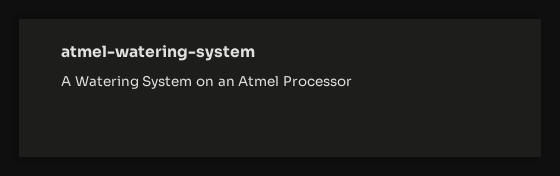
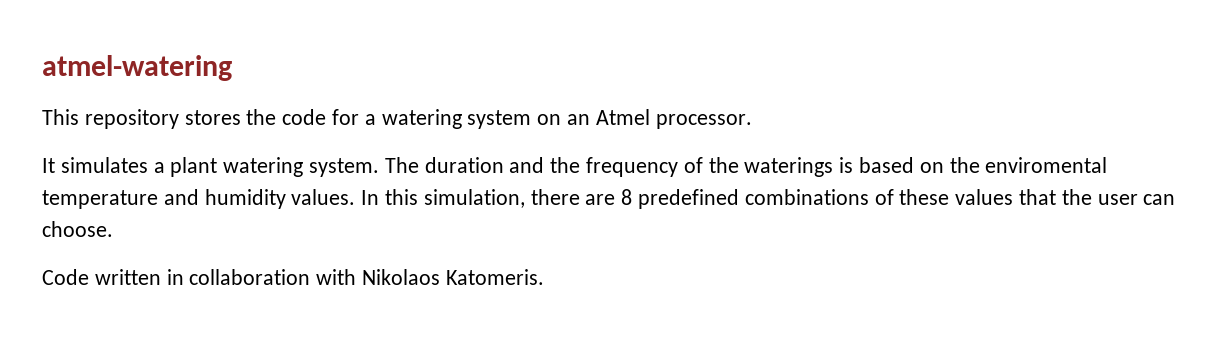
[61,45,255,61] [61,75,352,89] atmel-watering-system // A Watering System on an Atmel Processor -> [42,55,232,81] [42,109,752,129] [42,157,1108,177] [42,189,1176,209] [42,221,113,237] [42,269,544,285] atmel-watering // This repository stores the code for a watering system on an Atmel processor. // It simulates a plant watering system. The duration and the frequency of the waterings is based on the enviromental temperature and humidity values. In this simulation, there are 8 predefined combinations of these values that the user can choose. // Code written in collaboration with Nikolaos Katomeris.

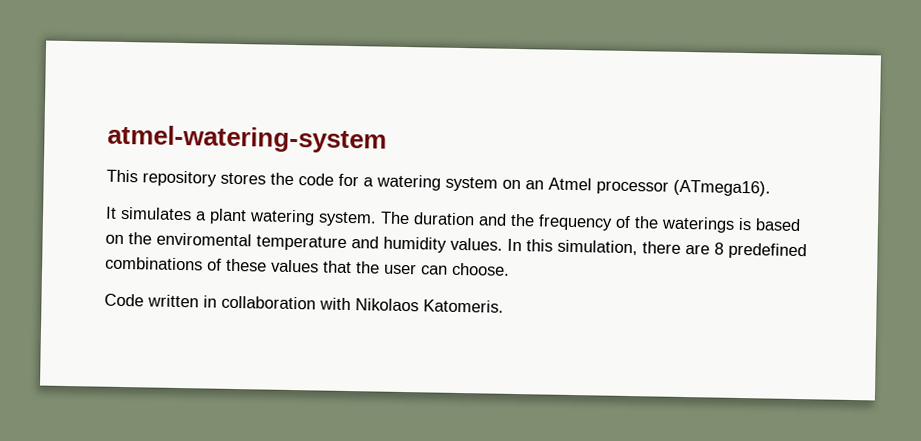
[42,55,232,81] atmel-watering -> [107,124,387,154] atmel-watering-system
[655,114,752,129] processor. -> [596,179,771,197] processor (ATmega16).

